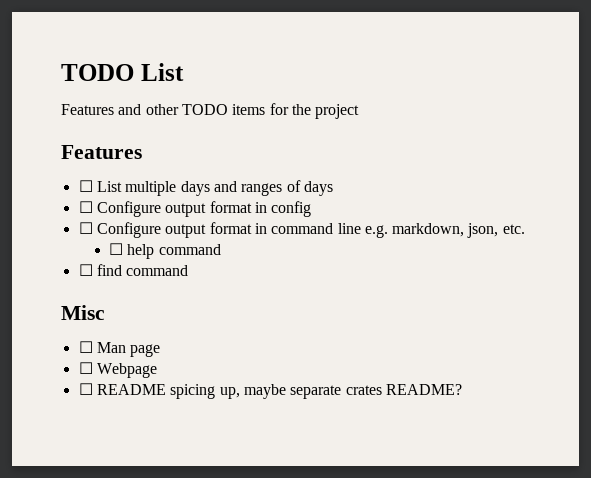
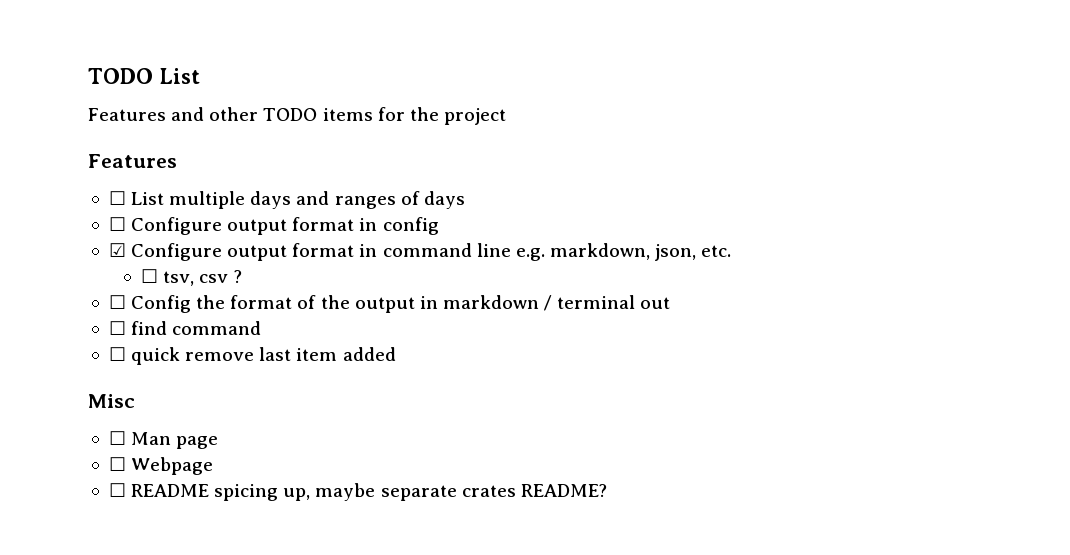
[78,222,93,234] ☐ -> [108,243,126,257] ☑
[127,244,221,259] [78,264,189,276] help command // ☐ find command -> [163,270,242,286] [108,295,671,313] [108,321,262,335] [108,347,396,365] tsv, csv ? // ☐ Config the format of the output in markdown / terminal out // ☐ find command // ☐ quick remove last item added

